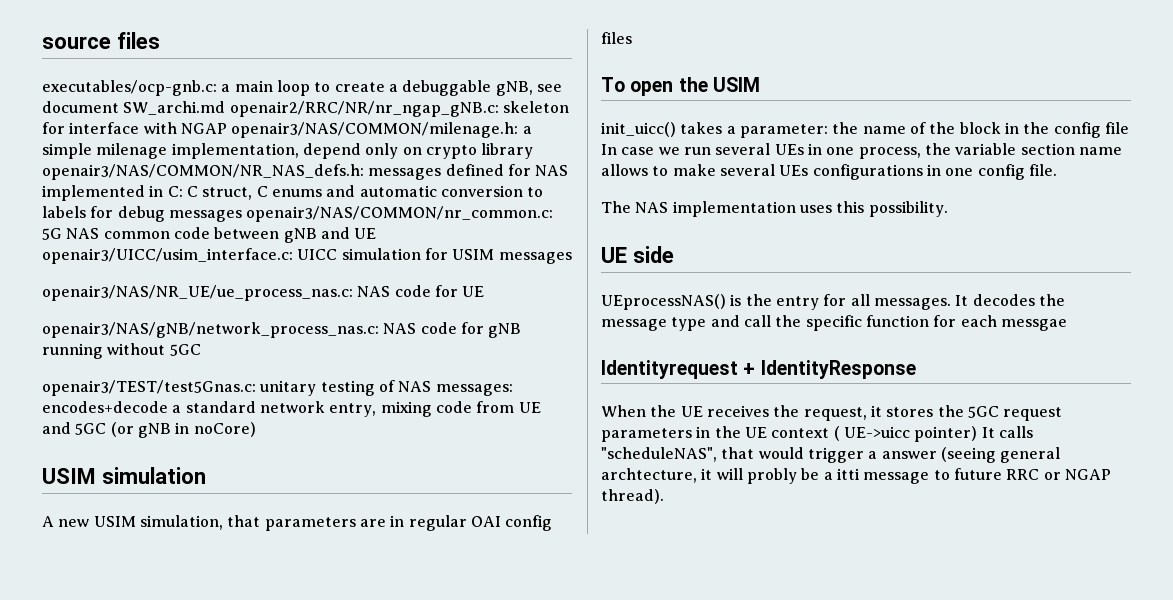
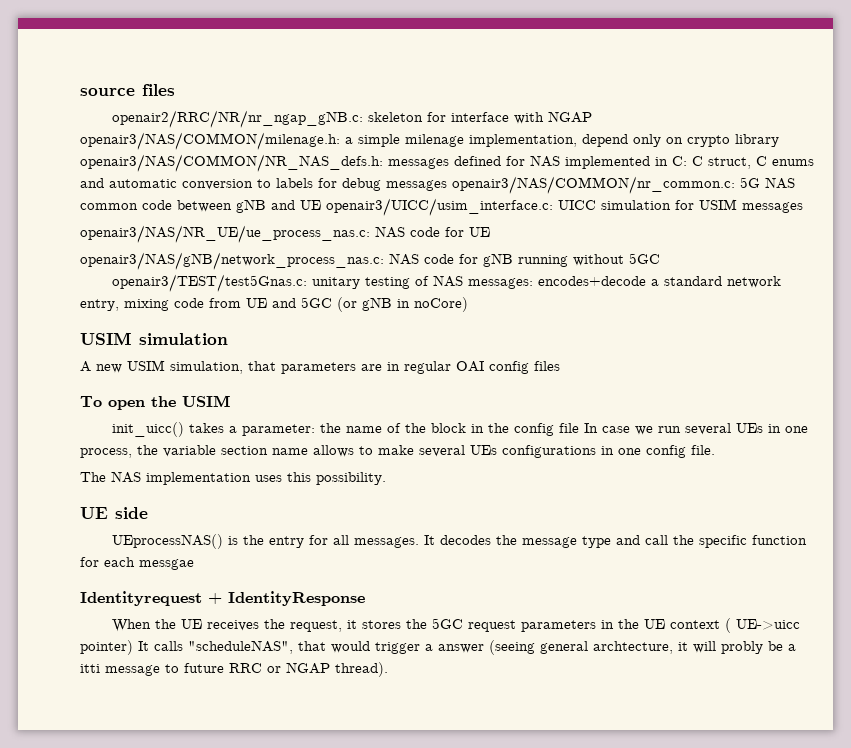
[42,80,562,96] [42,101,226,115] executables/ocp-gnb.c: a main loop to create a debuggable gNB, see document SW_archi.md -> (175, 90) none

